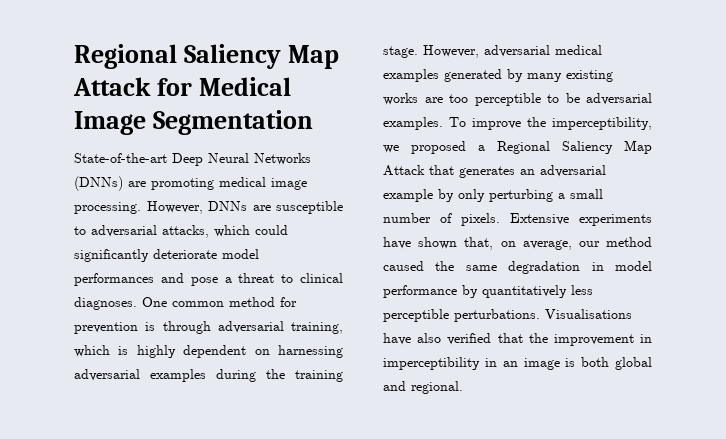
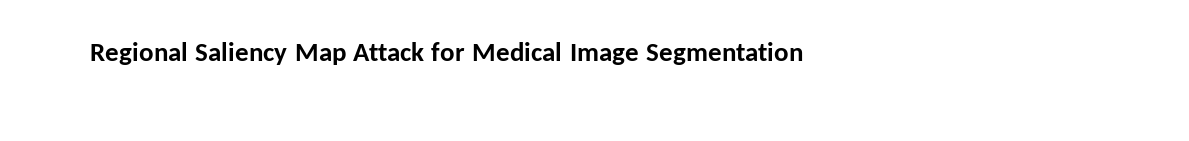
[74,153,311,166] [74,176,307,191] [74,201,343,214] [74,225,288,238] [74,249,259,262] [74,273,343,286] [74,297,297,310] [74,321,343,334] [74,345,343,358] [74,369,343,382] [383,45,602,58] [383,69,613,82] [383,93,652,106] [383,117,652,130] [383,140,652,154] [383,165,606,178] [383,189,603,202] [383,213,652,226] [383,237,652,250] [383,261,652,274] [383,285,593,298] [383,309,632,322] [383,333,652,346] [383,357,652,370] [383,381,463,394] // State-of-the-art Deep Neural Networks (DNNs) are promoting medical image processing. However, DNNs are susceptible to adversarial attacks, which could significantly deteriorate model performances and pose a threat to clinical diagnoses. One common method for prevention is through adversarial training, which is highly dependent on harnessing adversarial examples during the training stage. However, adversarial medical examples generated by many existing works are too perceptible to be adversarial examples. To improve the imperceptibility, we proposed a Regional Saliency Map Attack that generates an adversarial example by only perturbing a small number of pixels. Extensive experiments have shown that, on average, our method caused the same degradation in model performance by quantitatively less perceptible perturbations. Visualisations have also verified that the improvement in imperceptibility in an image is both global and regional. -> (804, 53) none

